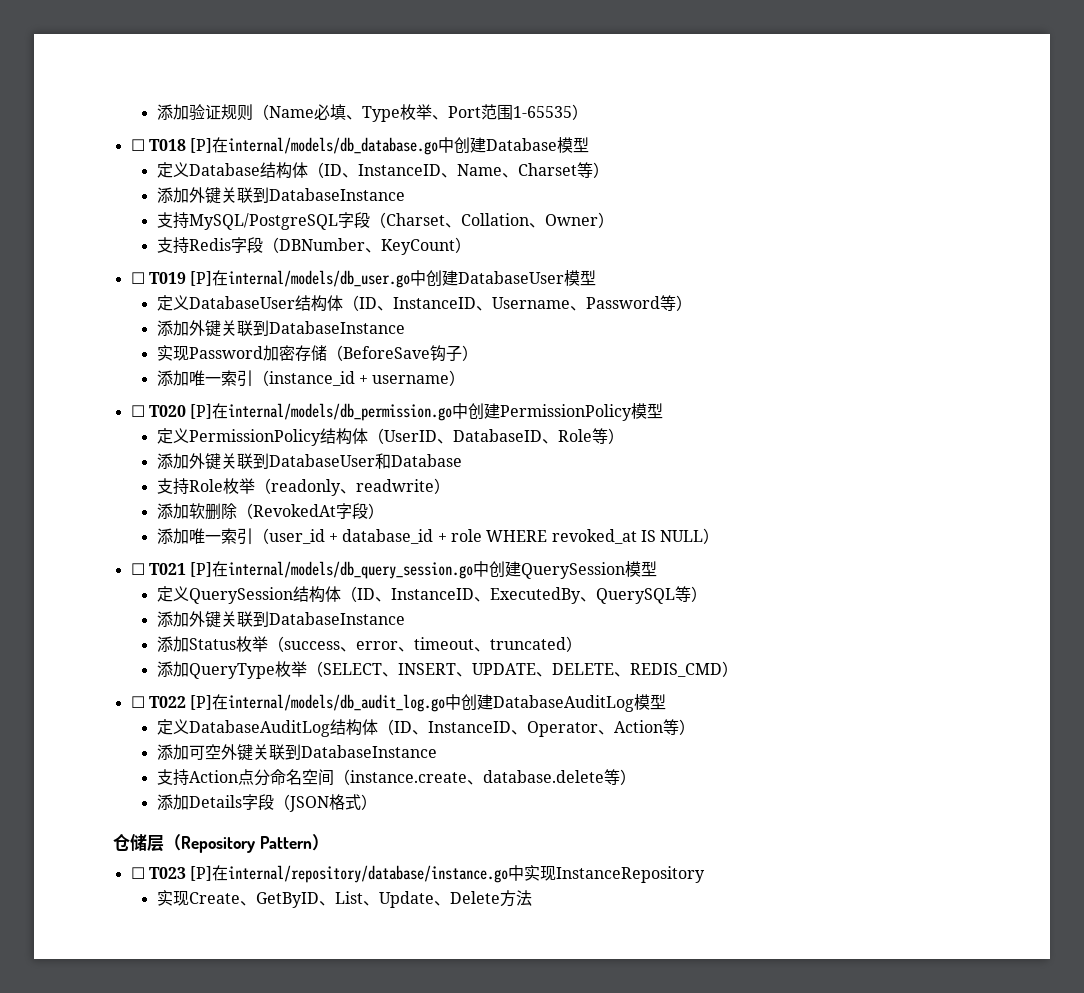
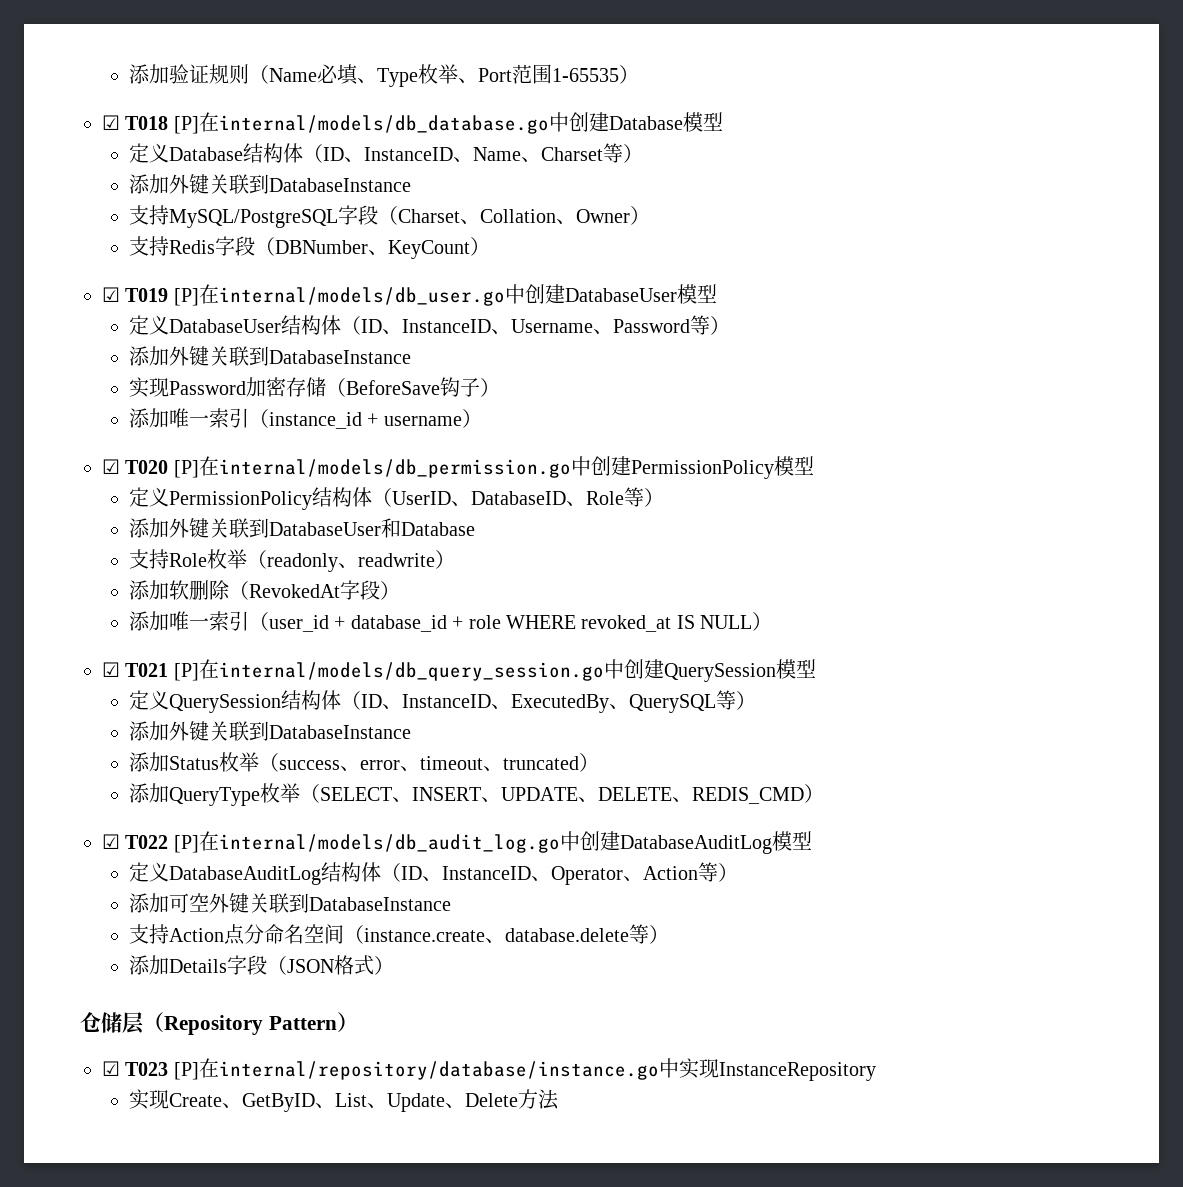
[130,139,145,151] ☐ -> [102,115,120,130] ☑
[130,272,145,284] ☐ -> [102,287,120,302] ☑
[130,405,145,417] ☐ -> [102,459,120,474] ☑
[130,563,145,575] ☐ -> [102,662,120,677] ☑
[130,696,145,708] ☐ -> [102,834,120,849] ☑
[130,867,145,879] ☐ -> [102,1061,120,1076] ☑

